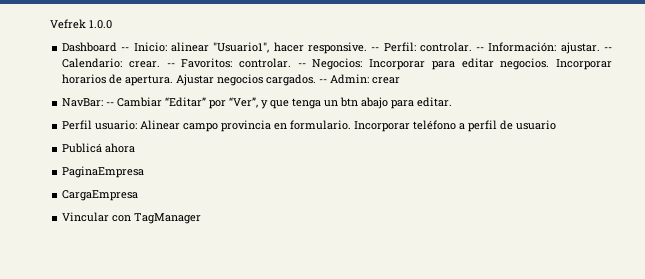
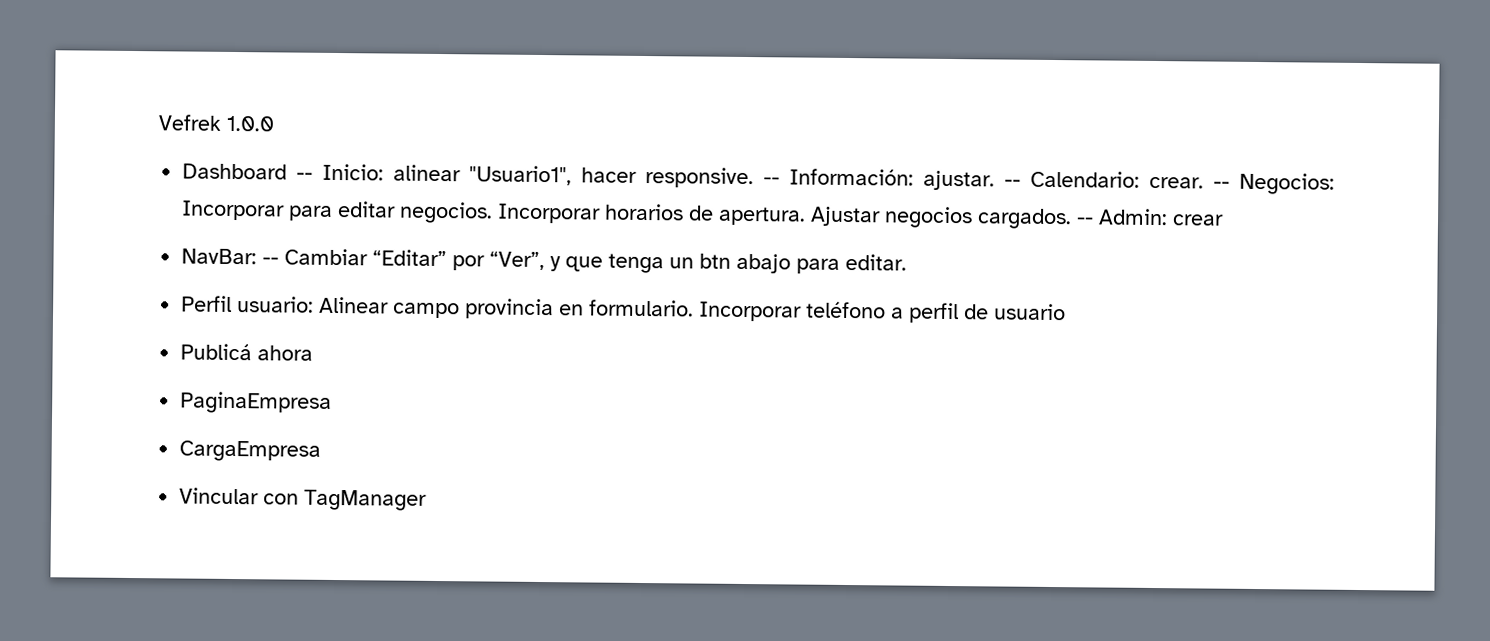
[383,42,485,52] Perfil: controlar. -- -> (781, 181) none
[181,58,306,68] Favoritos: controlar. -- -> (1231, 185) none

